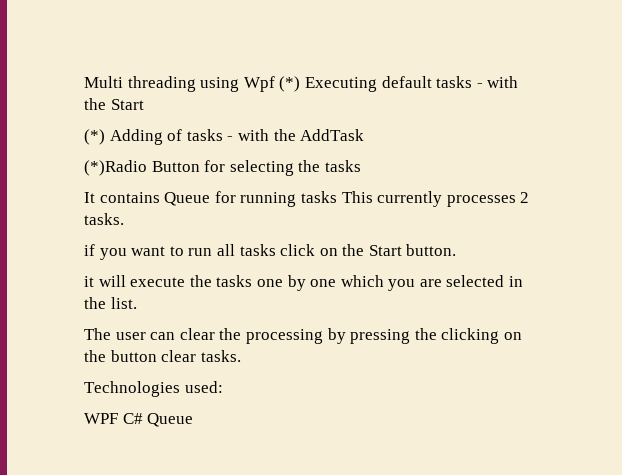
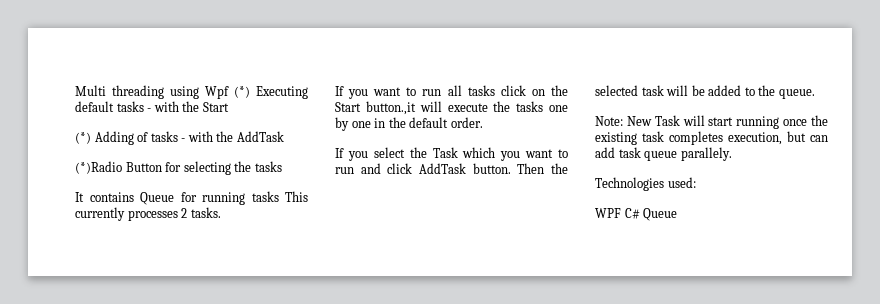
[84,244,95,256] if -> [335,86,344,96] If
[406,244,457,256] [84,276,94,287] button. // it -> [365,101,416,115] button.,it
[340,275,524,291] [84,297,137,309] [84,328,522,344] [84,350,241,362] which you are selected in the list. // The user can clear the processing by pressing the clicking on the button clear tasks. -> [374,117,483,128] [335,147,568,161] [335,163,568,174] [595,85,815,99] [595,115,828,129] [595,131,828,145] [595,147,732,161] in the default order. // If you select the Task which you want to run and click AddTask button. Then the selected task will be added to the queue. // Note: New Task will start running once the existing task completes execution, but can add task queue parallely.

